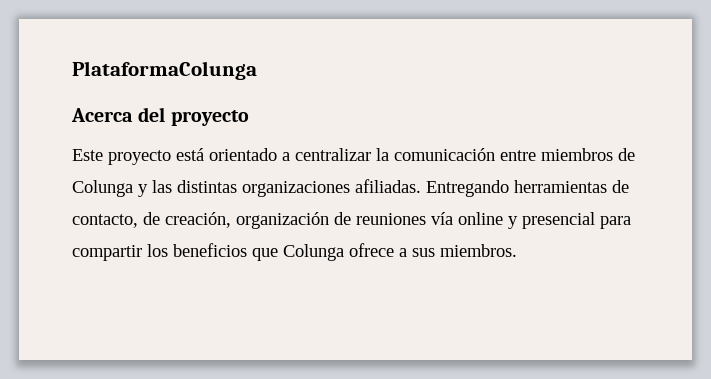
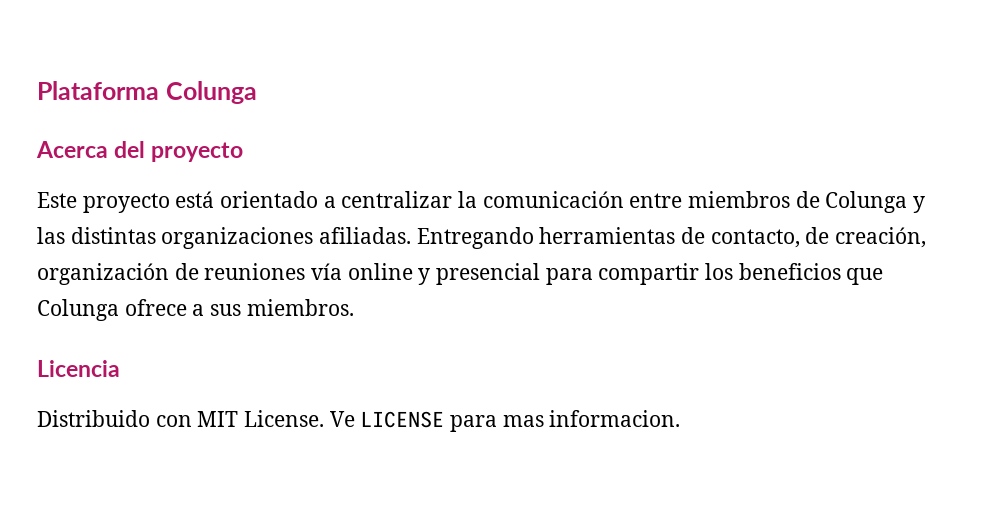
[72,61,257,80] PlataformaColunga -> [37,81,257,104] Plataforma Colunga
(517, 250) none -> [37,360,120,377] [37,410,681,432] // Licencia // Distribuido con MIT License. Ve LICENSE para mas informacion.

